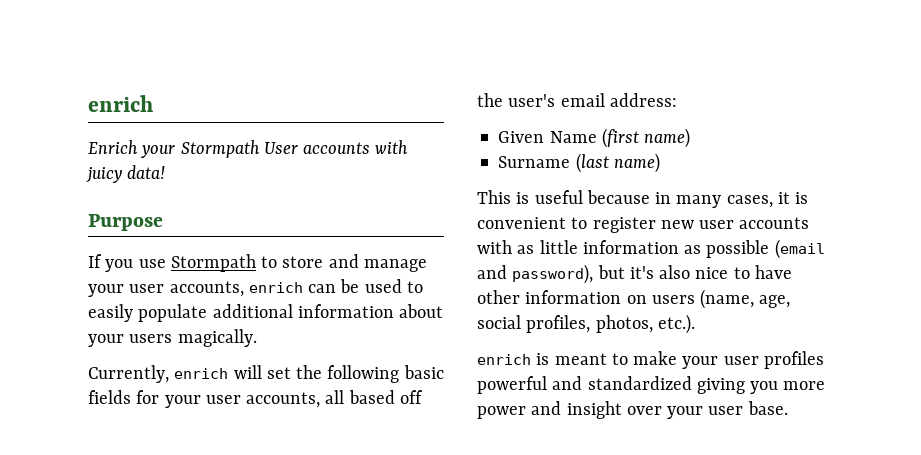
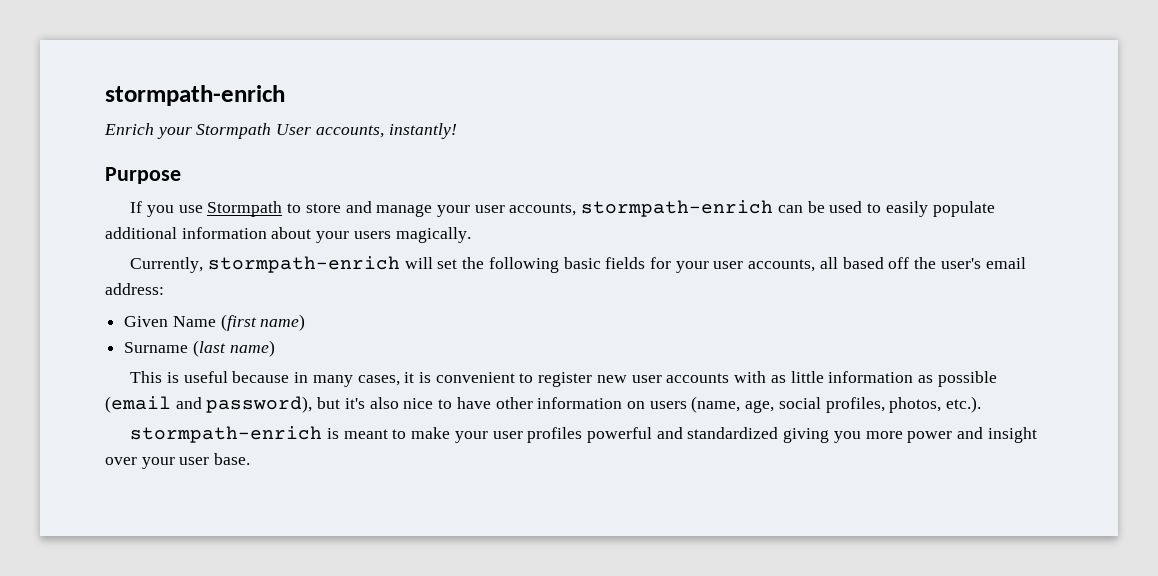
[88,95,153,112] enrich -> [105,85,285,106] stormpath-enrich
[303,140,409,154] [86,165,166,183] accounts with juicy data! -> [315,123,457,139] accounts, instantly!
[248,282,303,293] enrich -> [581,200,774,217] stormpath-enrich
[174,368,229,379] enrich -> [207,256,400,273] stormpath-enrich
[477,354,531,365] enrich -> [130,426,323,443] stormpath-enrich

